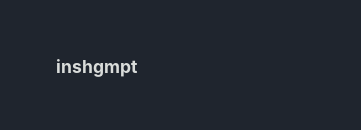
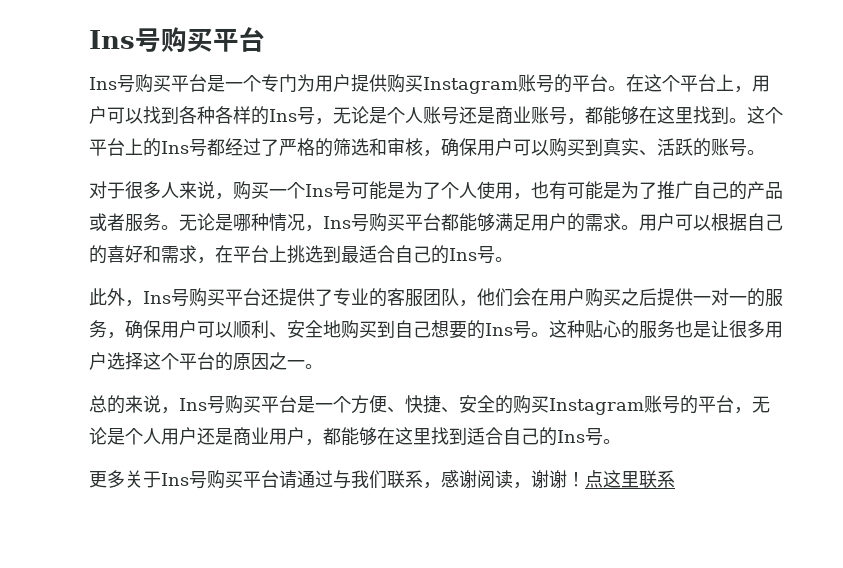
[56,59,138,77] inshgmpt -> [89,27,265,52] [89,74,770,94] [89,106,783,125] [89,138,765,157] [89,181,783,200] [89,213,783,232] [89,245,513,264] [89,288,783,307] [89,320,783,339] [89,352,323,371] [89,395,770,415] [89,427,621,446] [89,470,675,489] Ins号购买平台 // Ins号购买平台是一个专门为用户提供购买Instagram账号的平台。在这个平台上，用户可以找到各种各样的Ins号，无论是个人账号还是商业账号，都能够在这里找到。这个平台上的Ins号都经过了严格的筛选和审核，确保用户可以购买到真实、活跃的账号。 // 对于很多人来说，购买一个Ins号可能是为了个人使用，也有可能是为了推广自己的产品或者服务。无论是哪种情况，Ins号购买平台都能够满足用户的需求。用户可以根据自己的喜好和需求，在平台上挑选到最适合自己的Ins号。 // 此外，Ins号购买平台还提供了专业的客服团队，他们会在用户购买之后提供一对一的服务，确保用户可以顺利、安全地购买到自己想要的Ins号。这种贴心的服务也是让很多用户选择这个平台的原因之一。 // 总的来说，Ins号购买平台是一个方便、快捷、安全的购买Instagram账号的平台，无论是个人用户还是商业用户，都能够在这里找到适合自己的Ins号。 // 更多关于Ins号购买平台请通过与我们联系，感谢阅读，谢谢！点这里联系

